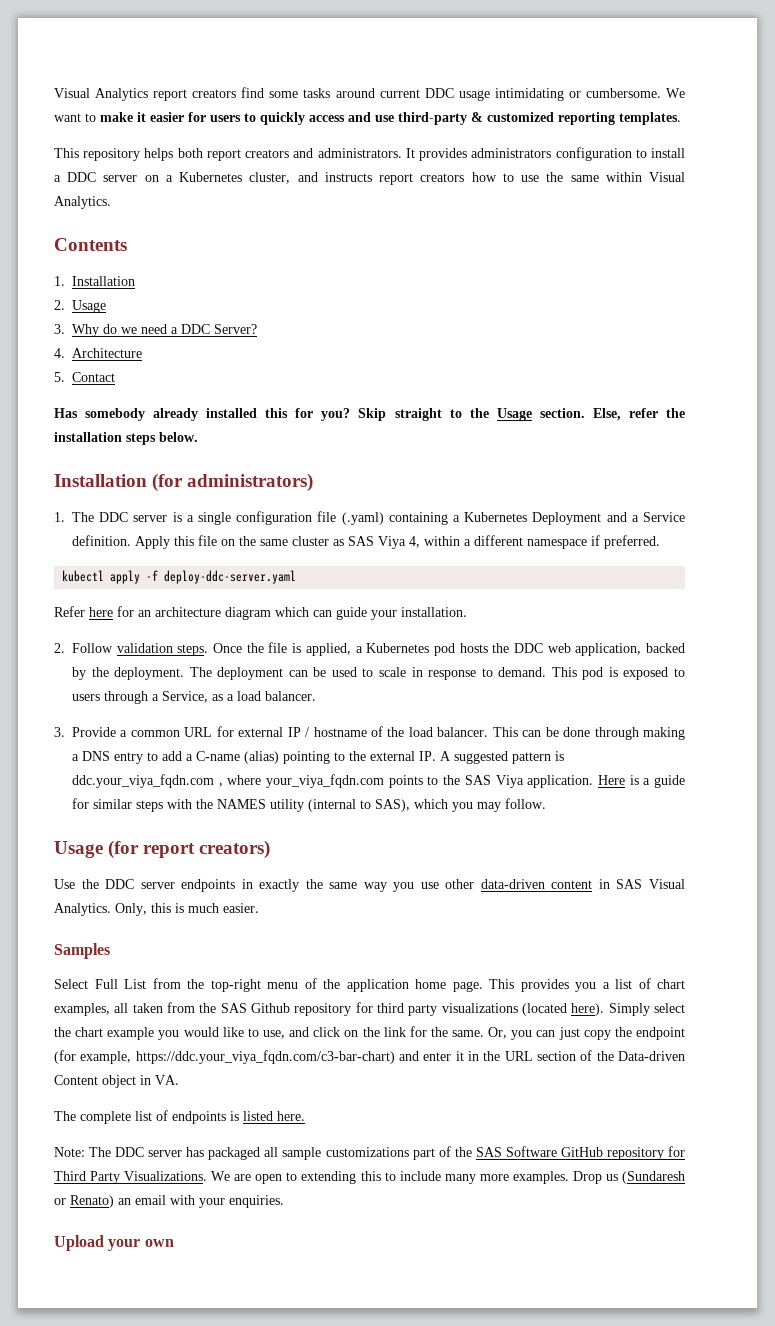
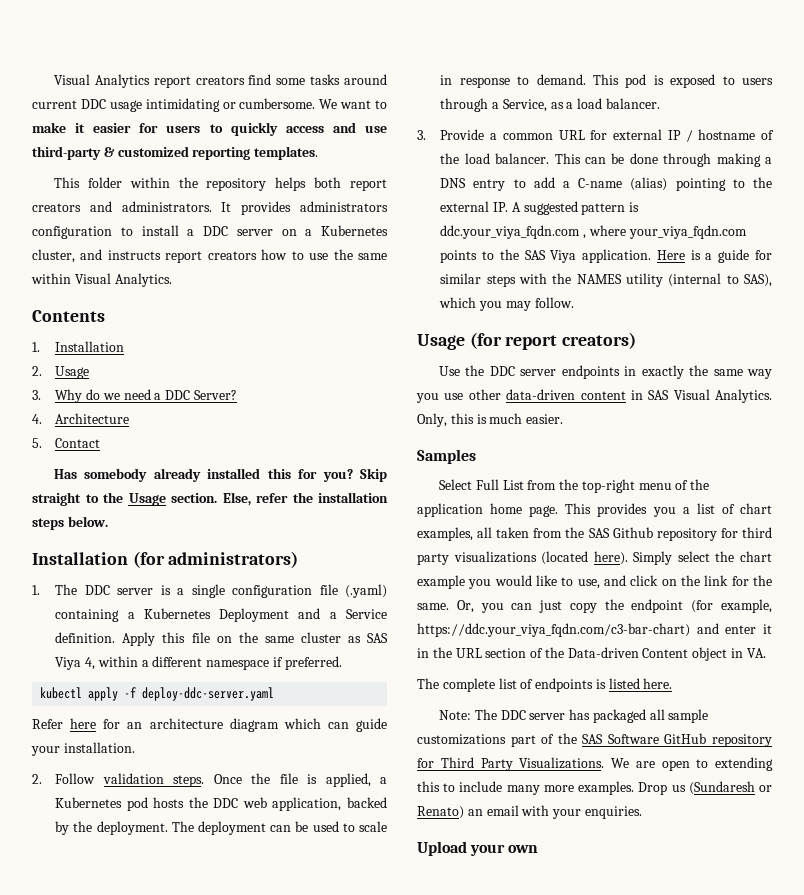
(79, 153) none -> [87,177,198,188] folder within the

